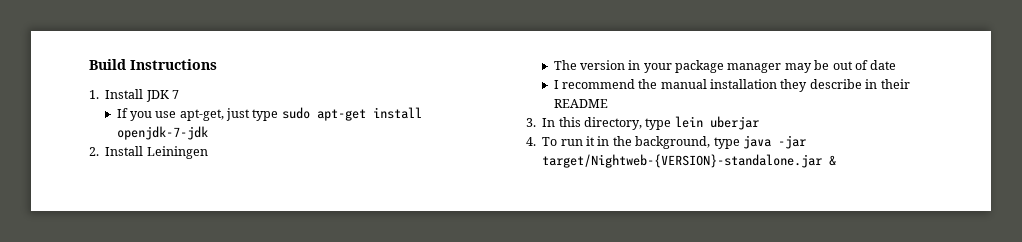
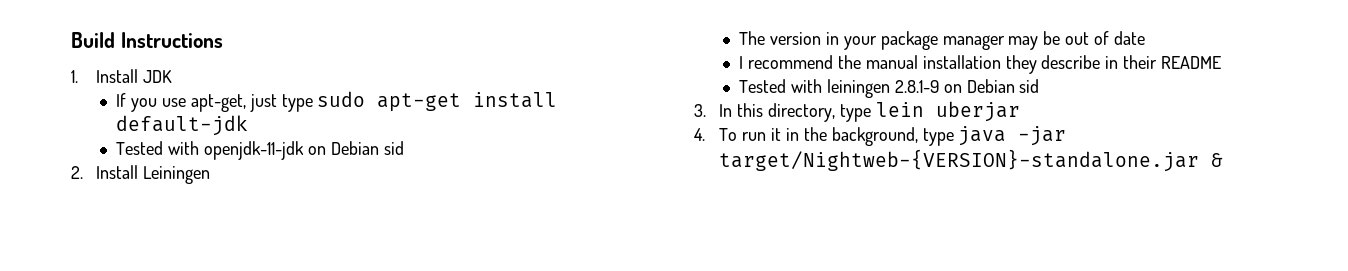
[172,90,179,99] 7 -> (173, 76) none
[116,126,208,140] openjdk-7-jdk -> [116,115,249,136] [116,141,404,160] default-jdk // Tested with openjdk-11-jdk on Debian sid
(608, 103) none -> [739,79,1040,98] // Tested with leiningen 2.8.1-9 on Debian sid

